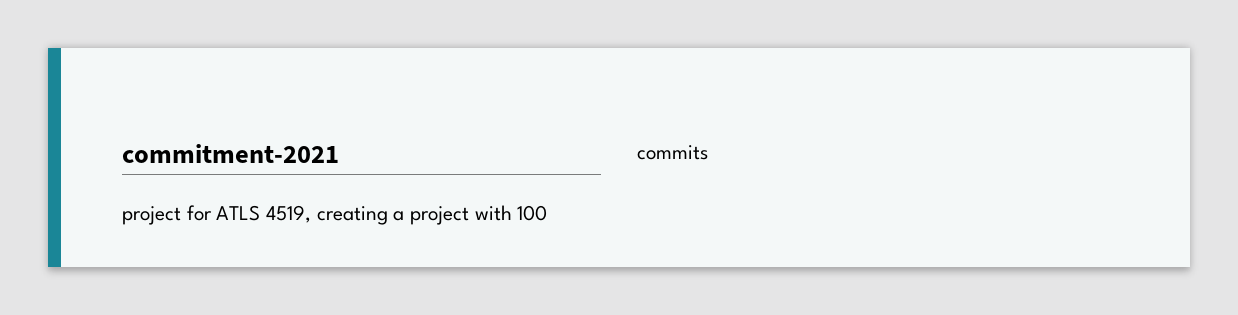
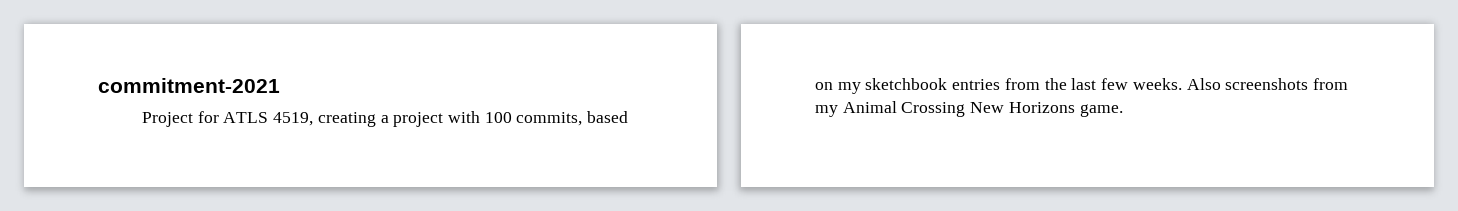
[122,206,181,225] project -> [141,112,193,127] Project
[637,145,708,160] commits -> [516,111,629,126] [815,78,1348,94] [815,101,1123,117] commits, based on my sketchbook entries from the last few weeks. Also screenshots from my Animal Crossing New Horizons game.

